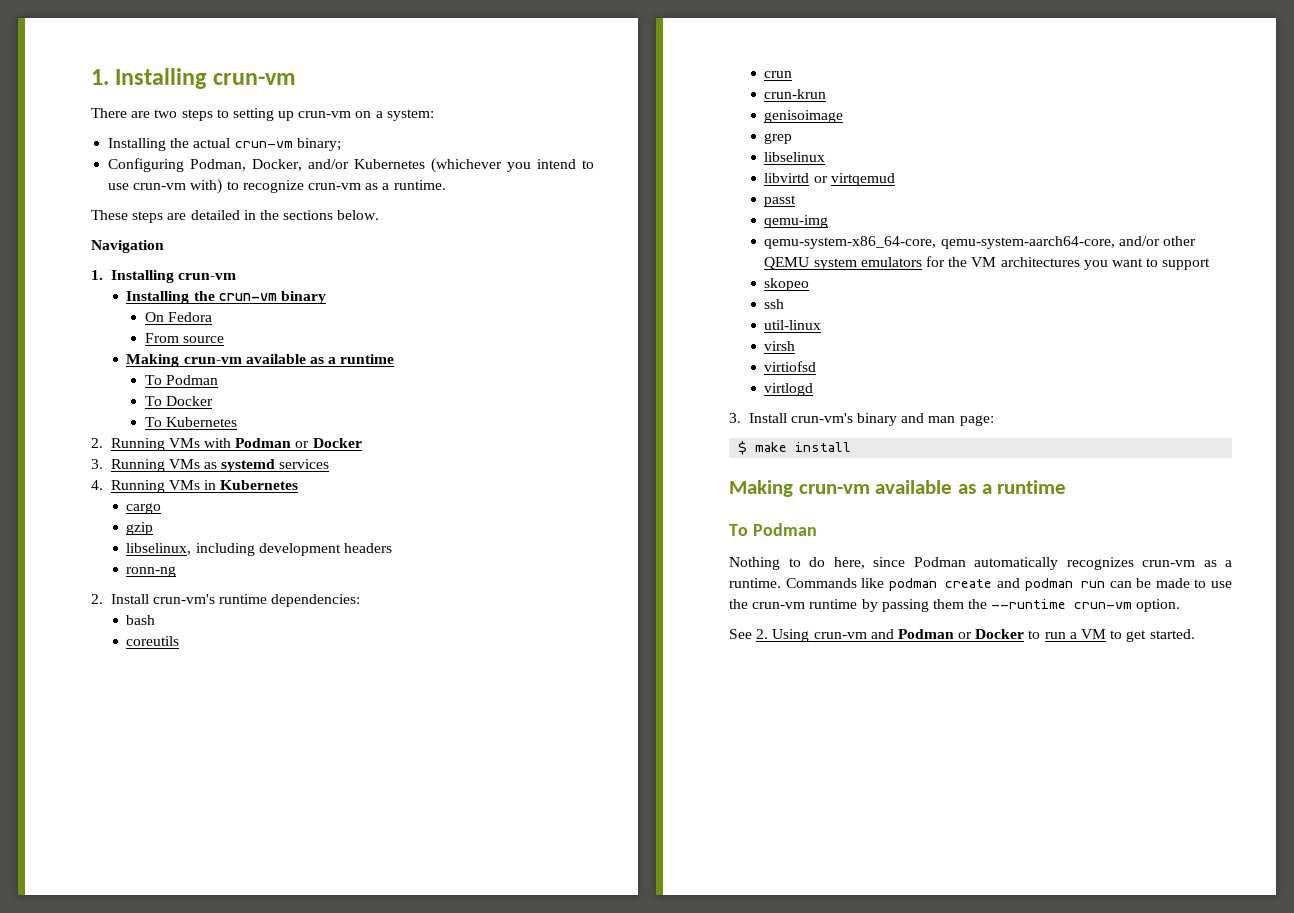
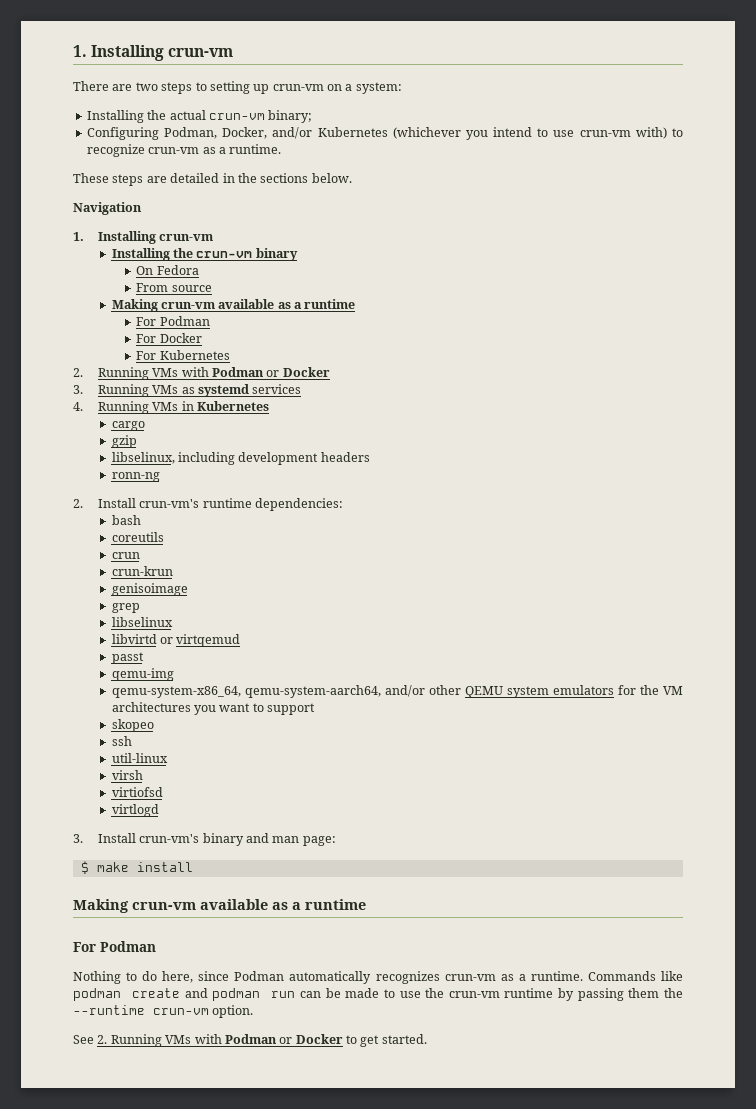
[144,375,219,385] [144,396,214,406] [144,417,162,427] To Podman // To Docker // To -> [136,316,210,326] [136,333,202,343] [136,351,157,360] For Podman // For Docker // For
[764,236,1115,249] qemu-system-x86_64-core, qemu-system-aarch64-core, -> [111,685,381,698] qemu-system-x86_64, qemu-system-aarch64,
[729,524,748,536] To -> [73,942,96,952] For
[772,629,894,642] Using crun-vm and -> [110,1034,222,1047] Running VMs with
[1044,629,1123,639] run a VM to -> (357, 1039) none

